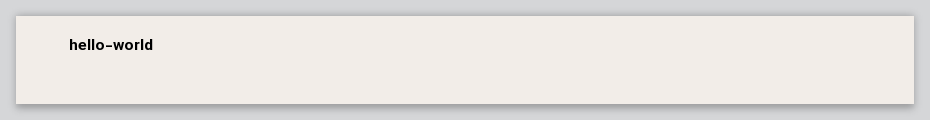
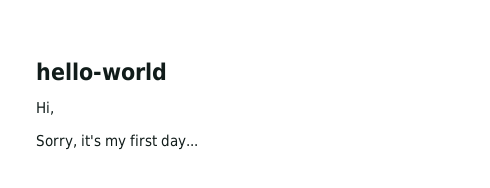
(153, 44) none -> [36,101,54,115] [36,134,198,150] // Hi, // Sorry, it's my first day...

